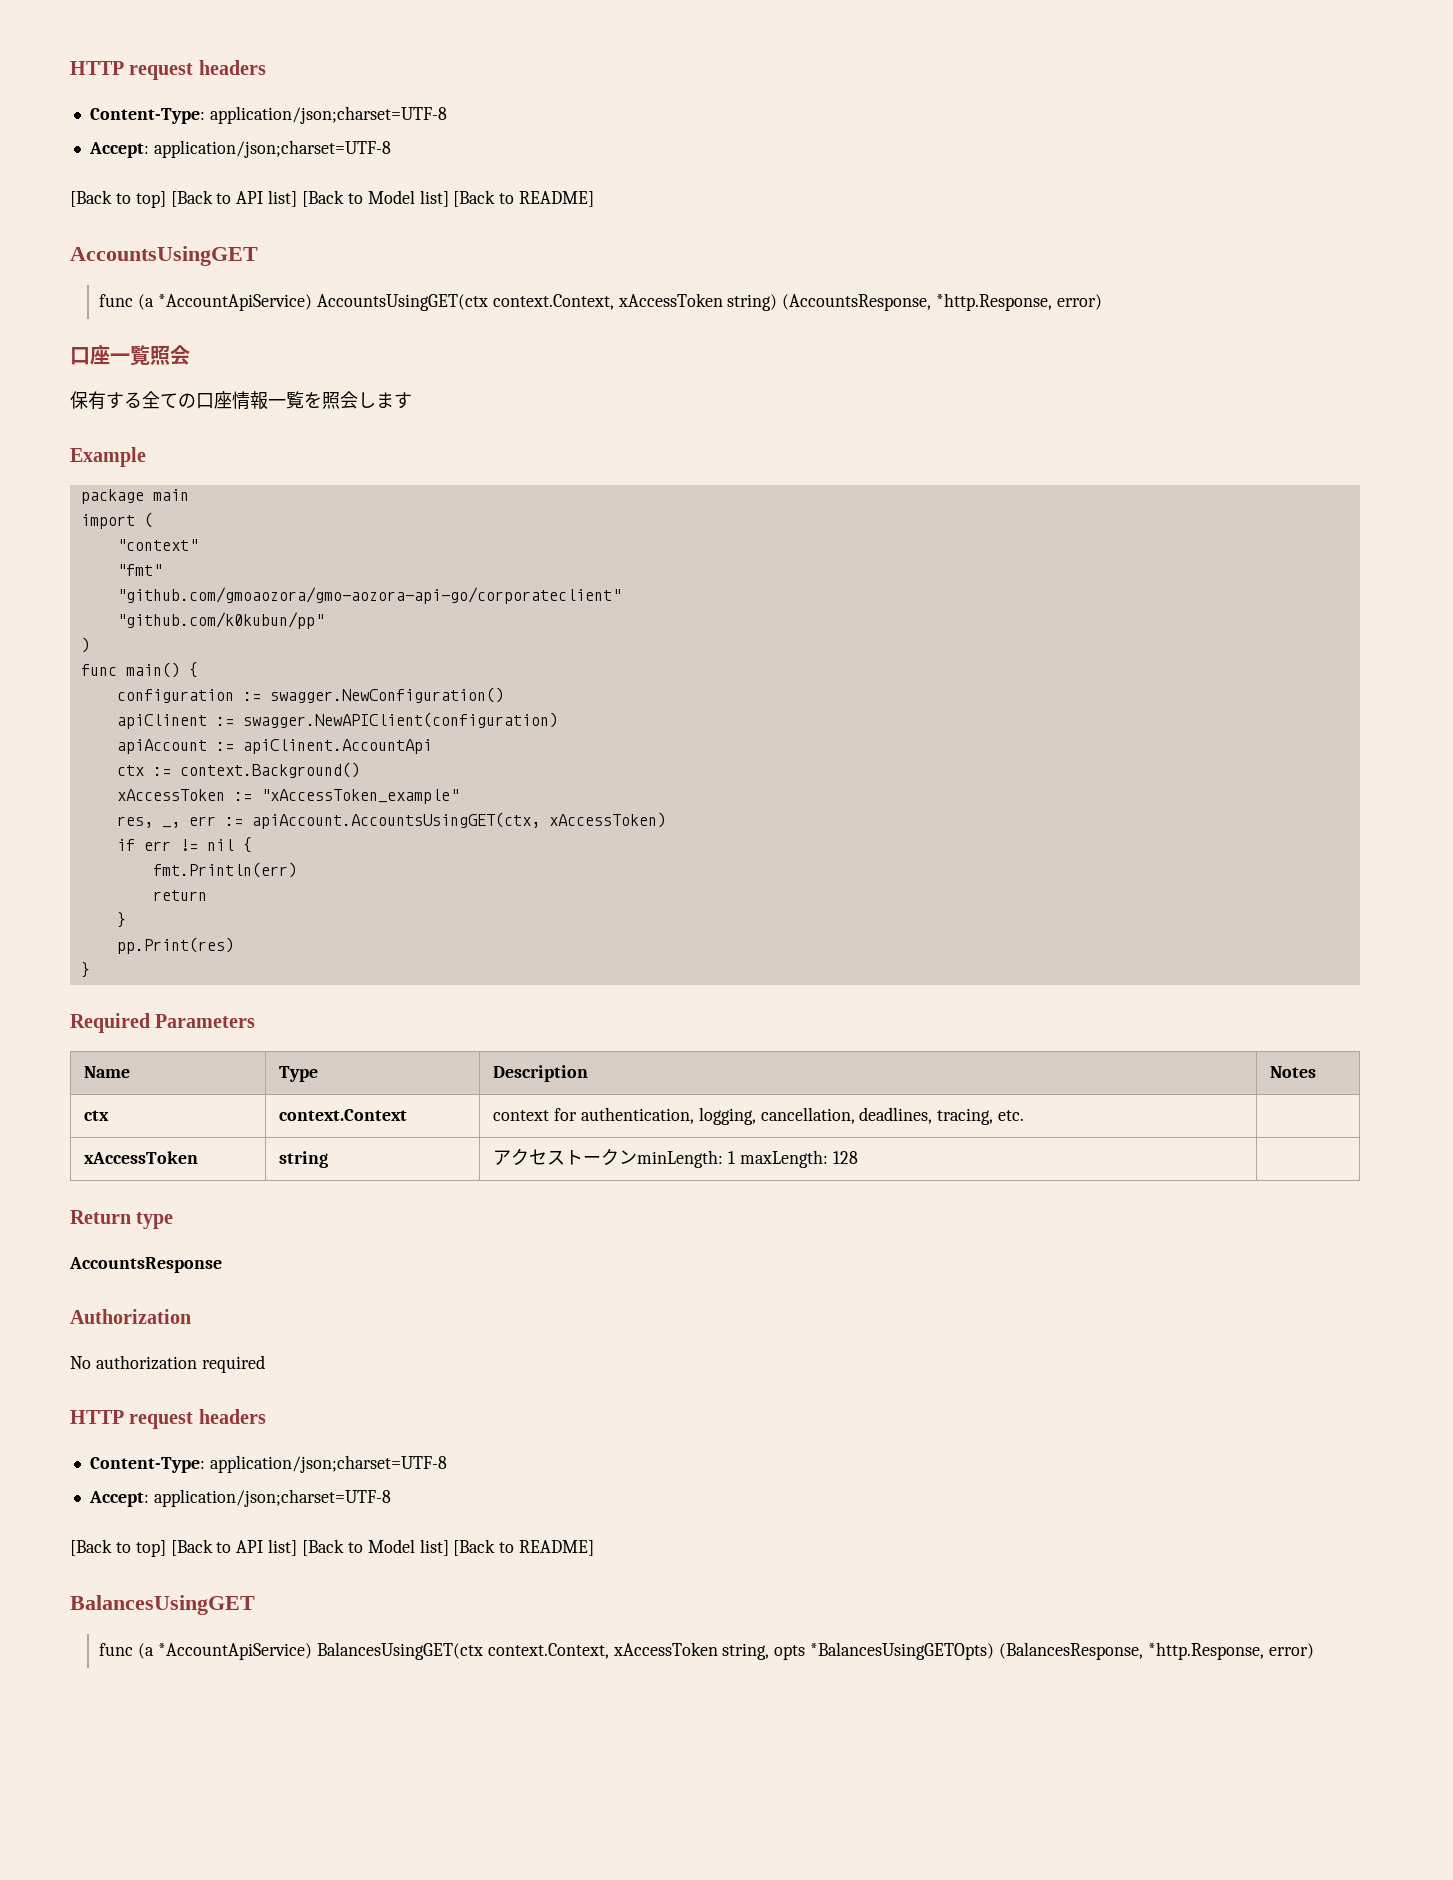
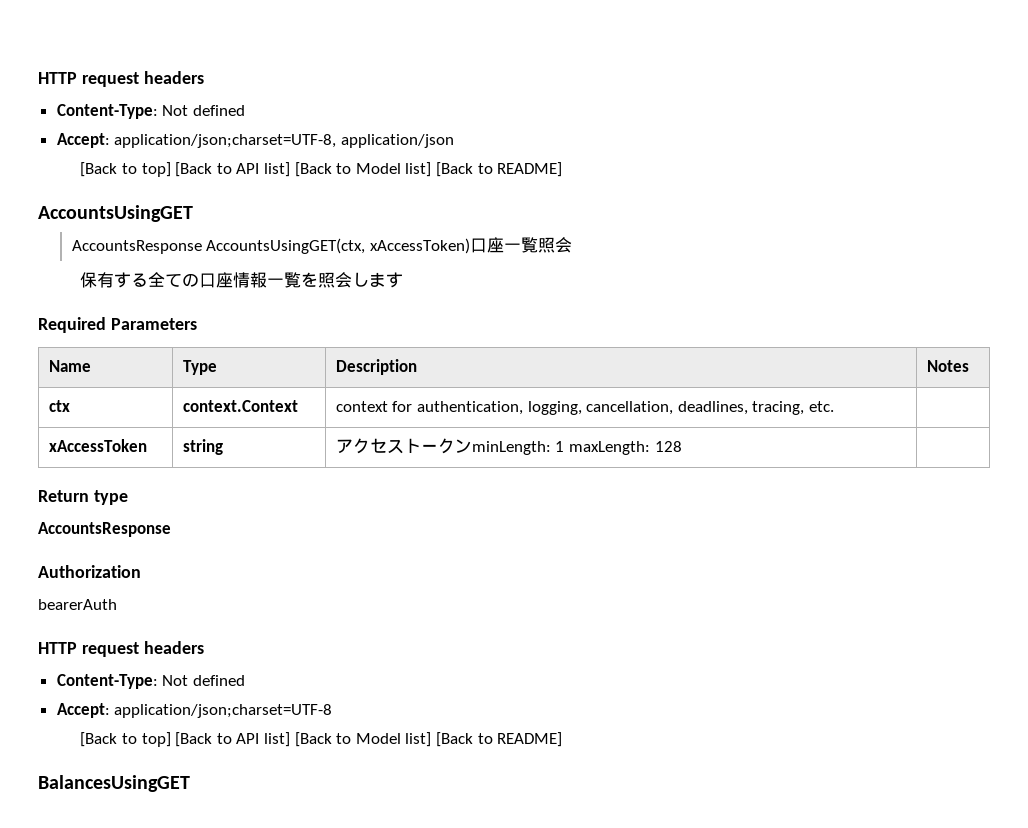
[70,60,266,80] [89,106,447,124] [88,140,391,158] HTTP request headers // Content-Type: application/json;charset=UTF-8 // Accept: application/json;charset=UTF-8 -> [38,71,204,87] [56,104,245,119] [56,133,454,148] HTTP request headers // Content-Type: Not defined // Accept: application/json;charset=UTF-8, application/json
[99,293,1102,311] func (a *AccountApiService) AccountsUsingGET(ctx context.Context, xAccessToken string) (AccountsResponse, *http.Response, error) // -> [71,238,470,254] AccountsResponse AccountsUsingGET(ctx, xAccessToken)
[70,447,146,467] [80,489,189,504] [80,512,153,529] [116,539,198,551] [116,564,162,576] [116,587,621,604] [116,612,324,629] [80,637,90,653] [80,662,198,678] [116,687,504,703] [116,712,558,729] [116,739,432,754] [116,762,360,778] [116,789,459,804] [116,812,666,829] [116,837,252,853] [152,862,297,878] [152,890,207,901] [116,912,126,928] [116,937,234,954] [80,962,90,978] // Example // package main // import ( // "context" // "fmt" // "github.com/gmoaozora/gmo-aozora-api-go/corporateclient" // "github.com/k0kubun/pp" // ) // func main() { // configuration := swagger.NewConfiguration() // apiClinent := swagger.NewAPIClient(configuration) // apiAccount := apiClinent.AccountApi // ctx := context.Background() // xAccessToken := "xAccessToken_example" // res, _, err := apiAccount.AccountsUsingGET(ctx, xAccessToken) // if err != nil { // fmt.Println(err) // return // } // pp.Print(res) // } -> (404, 280) none
[70,1355,265,1373] [70,1409,266,1429] [89,1455,447,1473] No authorization required // HTTP request headers // Content-Type: application/json;charset=UTF-8 -> [38,599,117,610] [38,641,204,657] [56,674,245,689] bearerAuth // HTTP request headers // Content-Type: Not defined
[99,1642,1314,1660] // func (a *AccountApiService) BalancesUsingGET(ctx context.Context, xAccessToken string, opts *BalancesUsingGETOpts) (BalancesResponse, *http.Response, error) -> (190, 783) none

